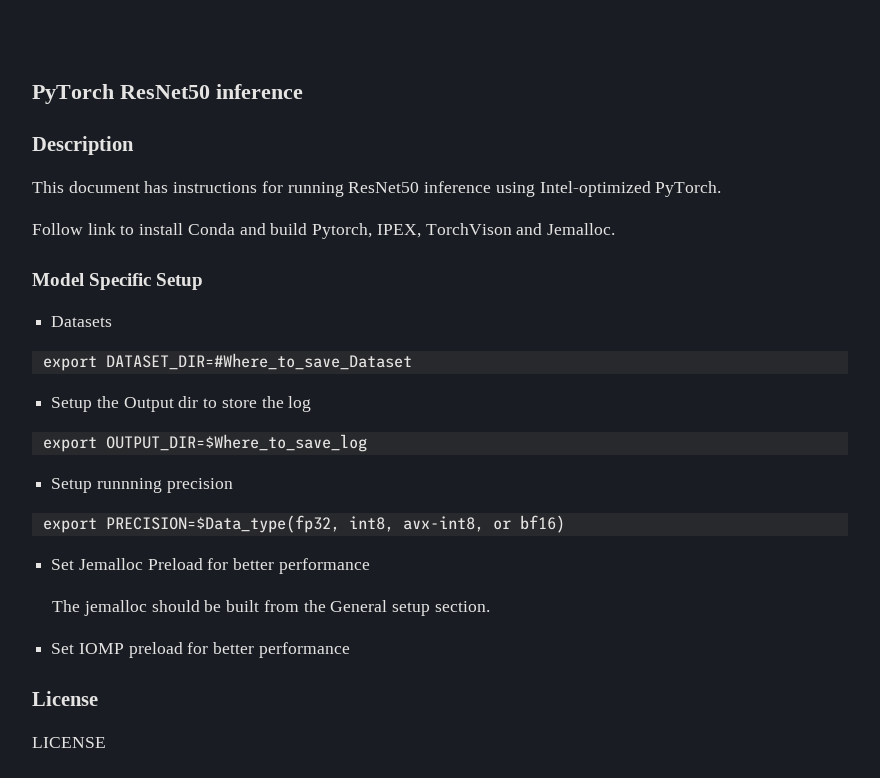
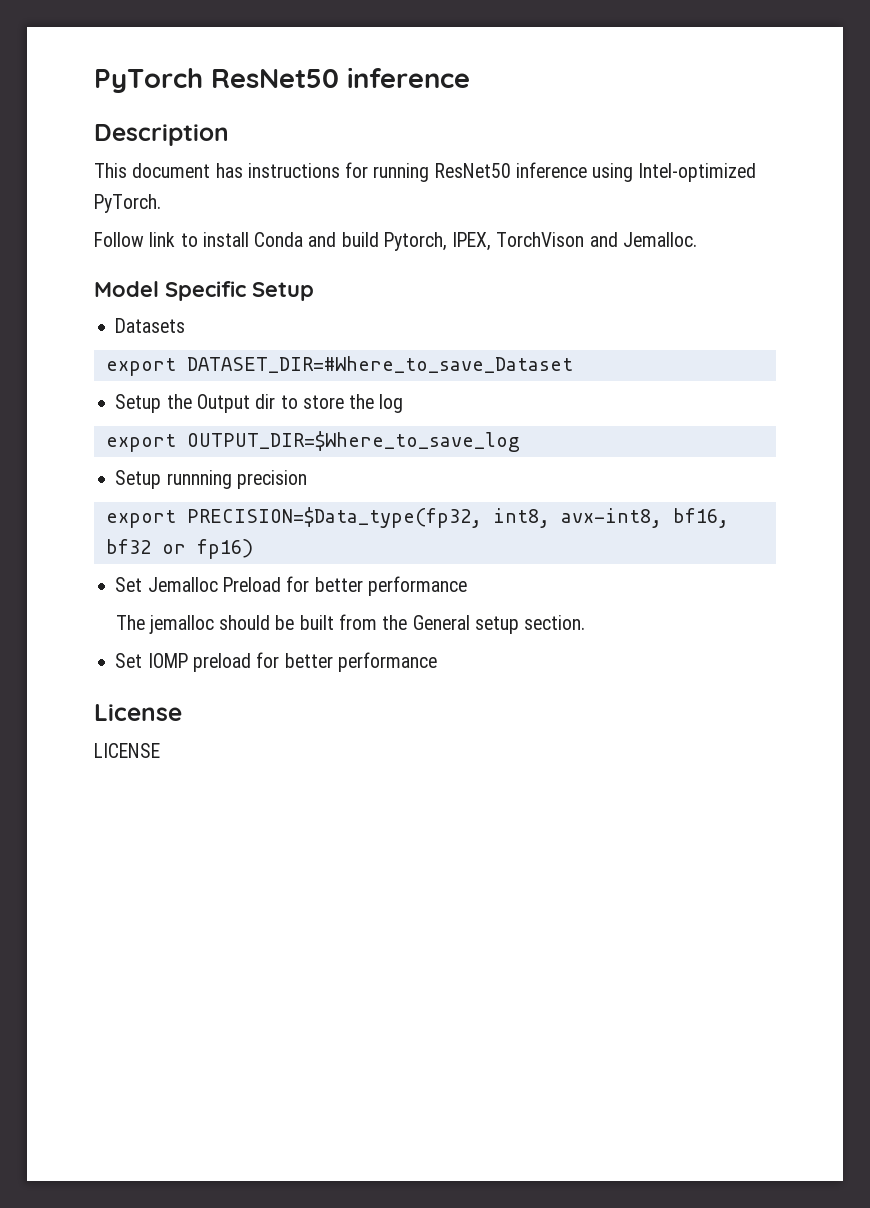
[492,515,565,533] or bf16) -> [672,508,729,528] [105,539,253,559] bf16, bf32 or fp16)

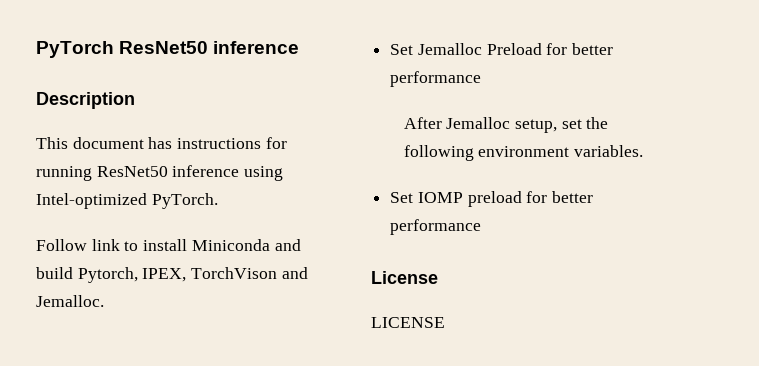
[254,232,304,247] Conda -> [191,239,270,251] Miniconda
[94,281,314,301] [115,318,186,333] [105,356,573,376] [115,394,404,413] [105,431,520,452] [115,470,307,489] [105,507,729,528] [105,539,253,559] // Model Specific Setup // Datasets // export DATASET_DIR=#Where_to_save_Dataset // Setup the Output dir to store the log // export OUTPUT_DIR=$Where_to_save_log // Setup runnning precision // export PRECISION=$Data_type(fp32, int8, avx-int8, bf16, bf32 or fp16) -> (104, 301) none
[115,614,586,634] The jemalloc should be built from the General setup section. -> [403,117,609,133] [403,145,644,161] After Jemalloc setup, set the following environment variables.

